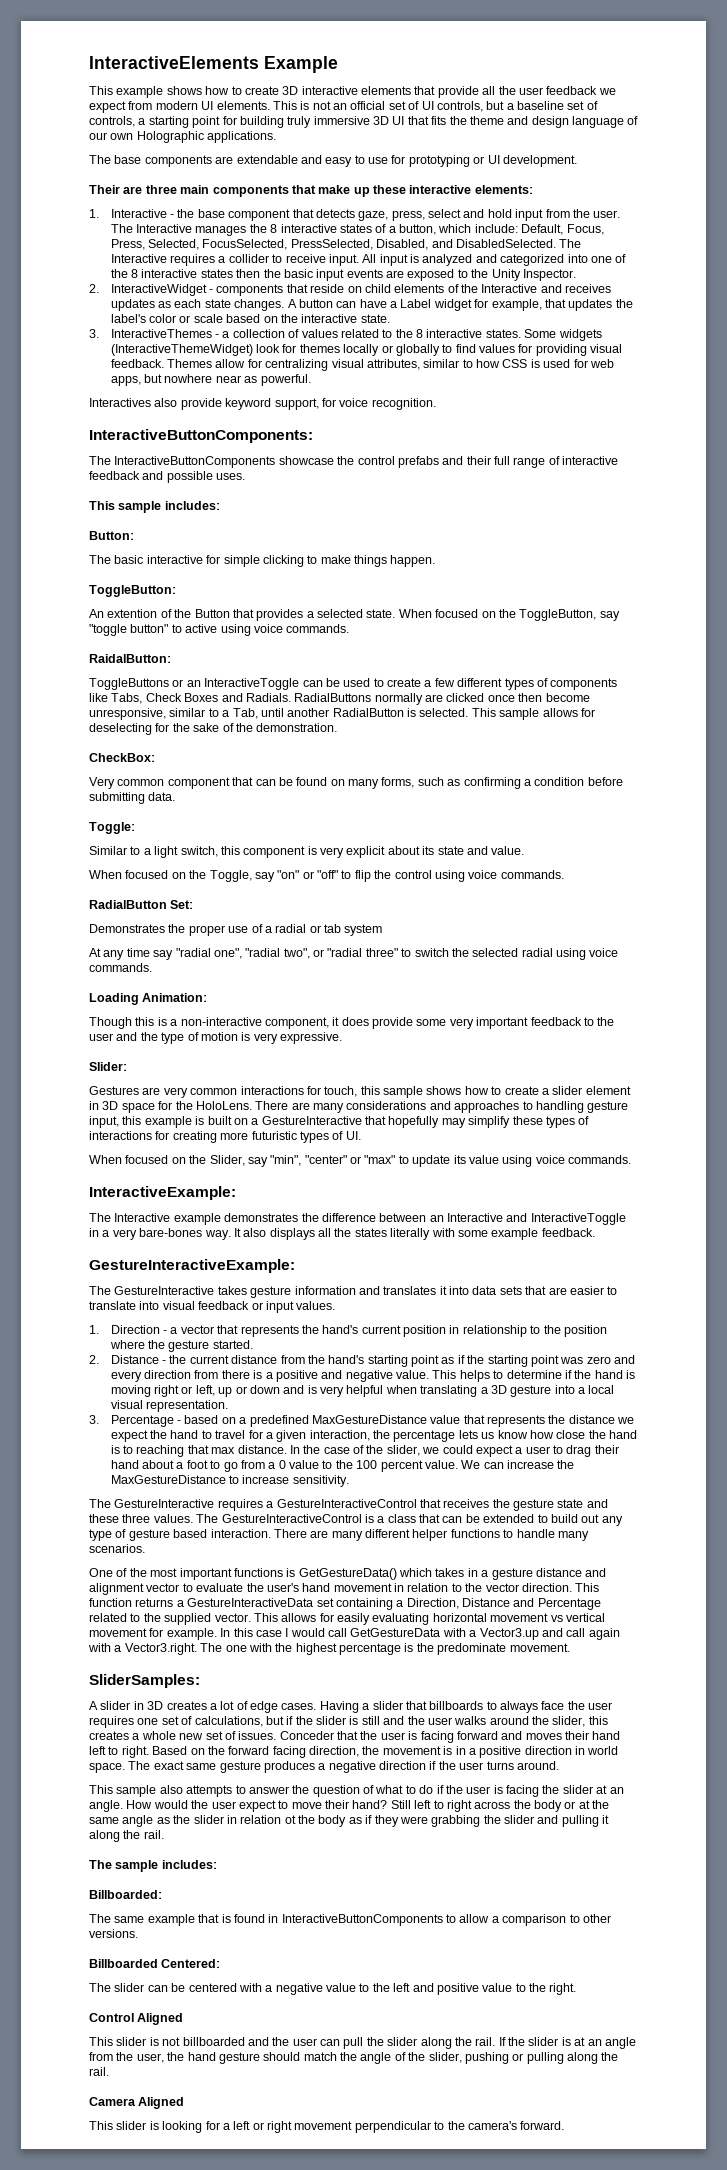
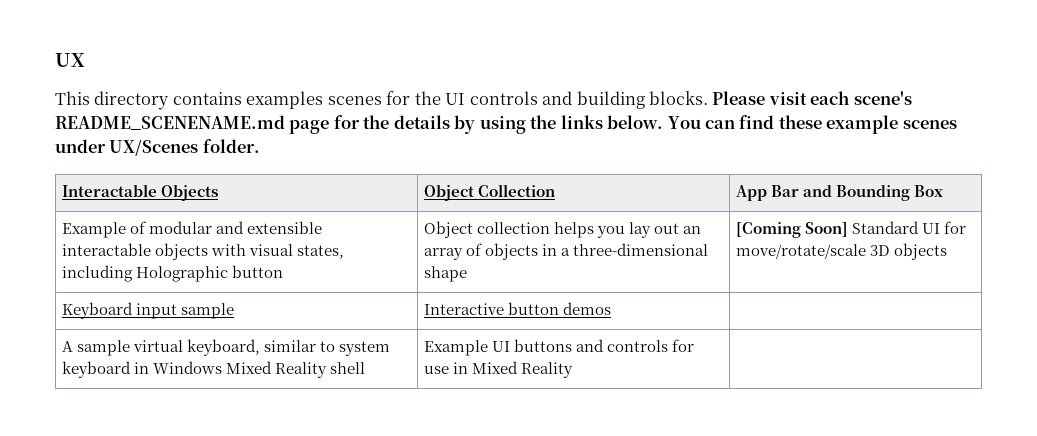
[89,56,338,73] [89,86,616,98] [89,101,598,113] [89,116,639,128] [89,131,277,143] [89,155,577,167] [89,185,533,197] [89,209,621,221] [110,224,604,236] [110,239,582,250] [110,254,627,266] [110,269,576,281] [89,284,612,296] [110,299,633,311] [110,314,390,323] [89,329,602,341] [110,344,623,356] [110,359,614,371] [110,374,311,386] [89,398,436,410] [89,429,313,443] [89,456,619,468] [89,471,246,483] [89,501,220,513] [89,531,134,540] [89,555,436,567] [89,585,176,597] [89,609,620,621] [89,624,350,636] [89,654,171,663] [89,678,618,690] [89,693,590,705] [89,708,595,720] [89,723,338,735] [89,753,155,762] [89,777,623,789] [89,792,176,804] [89,822,135,834] [89,846,525,858] [89,870,564,882] [89,900,194,909] [89,924,383,936] [89,948,619,960] [89,963,152,972] [89,993,208,1005] [89,1017,615,1029] [89,1032,342,1044] [89,1062,127,1071] [89,1086,631,1098] [89,1101,629,1113] [89,1116,590,1128] [89,1131,361,1143] [89,1155,631,1167] [89,1186,236,1200] [89,1213,626,1225] [89,1228,595,1240] [89,1259,295,1273] [89,1286,618,1298] [89,1301,336,1313] [89,1325,607,1337] [109,1340,253,1352] [89,1355,635,1367] [110,1370,635,1382] [110,1385,615,1397] [110,1400,228,1412] [89,1415,635,1427] [110,1430,637,1442] [110,1445,619,1457] [110,1460,575,1472] [110,1475,349,1487] [89,1499,608,1511] [89,1514,623,1526] [89,1529,589,1541] [89,1544,145,1553] [89,1568,607,1580] [89,1583,600,1595] [89,1598,601,1610] [89,1613,605,1625] [89,1628,620,1640] [88,1643,570,1655] [89,1674,200,1688] [89,1701,613,1713] [89,1716,608,1728] [89,1731,621,1743] [89,1746,619,1758] [89,1761,559,1773] [89,1785,624,1797] [89,1800,610,1812] [89,1815,610,1827] [89,1830,164,1842] [89,1860,217,1872] [89,1890,162,1899] [89,1914,611,1926] [89,1929,138,1938] [89,1959,221,1968] [89,1983,577,1995] [89,2013,184,2025] [89,2037,636,2049] [89,2052,619,2064] [89,2067,109,2076] [89,2097,185,2109] [89,2121,565,2133] InteractiveElements Example // This example shows how to create 3D interactive elements that provide all the user feedback we expect from modern UI elements. This is not an official set of UI controls, but a baseline set of controls, a starting point for building truly immersive 3D UI that fits the theme and design language of our own Holographic applications. // The base components are extendable and easy to use for prototyping or UI development. // Their are three main components that make up these interactive elements: // 1. Interactive - the base component that detects gaze, press, select and hold input from the user. The Interactive manages the 8 interactive states of a button, which include: Default, Focus, Press, Selected, FocusSelected, PressSelected, Disabled, and DisabledSelected. The Interactive requires a collider to receive input. All input is analyzed and categorized into one of the 8 interactive states then the basic input events are exposed to the Unity Inspector. // 2. InteractiveWidget - components that reside on child elements of the Interactive and receives updates as each state changes. A button can have a Label widget for example, that updates the label's color or scale based on the interactive state. // 3. InteractiveThemes - a collection of values related to the 8 interactive states. Some widgets (InteractiveThemeWidget) look for themes locally or globally to find values for providing visual feedback. Themes allow for centralizing visual attributes, similar to how CSS is used for web apps, but nowhere near as powerful. // Interactives also provide keyword support, for voice recognition. // InteractiveButtonComponents: // The InteractiveButtonComponents showcase the control prefabs and their full range of interactive feedback and possible uses. // This sample includes: // Button: // The basic interactive for simple clicking to make things happen. // ToggleButton: // An extention of the Button that provides a selected state. When focused on the ToggleButton, say "toggle button" to active using voice commands. // RaidalButton: // ToggleButtons or an InteractiveToggle can be used to create a few different types of components like Tabs, Check Boxes and Radials. RadialButtons normally are clicked once then become unresponsive, similar to a Tab, until another RadialButton is selected. This sample allows for deselecting for the sake of the demonstration. // CheckBox: // Very common component that can be found on many forms, such as confirming a condition before submitting data. // Toggle: // Similar to a light switch, this component is very explicit about its state and value. // When focused on the Toggle, say "on" or "off" to flip the control using voice commands. // RadialButton Set: // Demonstrates the proper use of a radial or tab system // At any time say "radial one", "radial two", or "radial three" to switch the selected radial using voice commands. // Loading Animation: // Though this is a non-interactive component, it does provide some very important feedback to the user and the type of motion is very expressive. // Slider: // Gestures are very common interactions for touch, this sample shows how to create a slider element in 3D space for the HoloLens. There are many considerations and approaches to handling gesture input, this example is built on a GestureInteractive that hopefully may simplify these types of interactions for creating more futuristic types of UI. // When focused on the Slider, say "min", "center" or "max" to update its value using voice commands. // InteractiveExample: // The Interactive example demonstrates the difference between an Interactive and InteractiveToggle in a very bare-bones way. It also displays all the states literally with some example feedback. // GestureInteractiveExample: // The GestureInteractive takes gesture information and translates it into data sets that are easier to translate into visual feedback or input values. // 1. Direction - a vector that represents the hand's current position in relationship to the position where the gesture started. // 2. Distance - the current distance from the hand's starting point as if the starting point was zero and every direction from there is a positive and negative value. This helps to determine if the hand is moving right or left, up or down and is very helpful when translating a 3D gesture into a local visual representation. // 3. Percentage - based on a predefined MaxGestureDistance value that represents the distance we expect the hand to travel for a given interaction, the percentage lets us know how close the hand is to reaching that max distance. In the case of the slider, we could expect a user to drag their hand about a foot to go from a 0 value to the 100 percent value. We can increase the MaxGestureDistance to increase sensitivity. // The GestureInteractive requires a GestureInteractiveControl that receives the gesture state and these three values. The GestureInteractiveControl is a class that can be extended to build out any type of gesture based interaction. There are many different helper functions to handle many scenarios. // One of the most important functions is GetGestureData() which takes in a gesture distance and alignment vector to evaluate the user's hand movement in relation to the vector direction. This function returns a GestureInteractiveData set containing a Direction, Distance and Percentage related to the supplied vector. This allows for easily evaluating horizontal movement vs vertical movement for example. In this case I would call GetGestureData with a Vector3.up and call again with a Vector3.right. The one with the highest percentage is the predominate movement. // SliderSamples: // A slider in 3D creates a lot of edge cases. Having a slider that billboards to always face the user requires one set of calculations, but if the slider is still and the user walks around the slider, this creates a whole new set of issues. Conceder that the user is facing forward and moves their hand left to right. Based on the forward facing direction, the movement is in a positive direction in world space. The exact same gesture produces a negative direction if the user turns around. // This sample also attempts to answer the question of what to do if the user is facing the slider at an angle. How would the user expect to move their hand? Still left to right across the body or at the same angle as the slider in relation ot the body as if they were grabbing the slider and pulling it along the rail. // The sample includes: // Billboarded: // The same example that is found in InteractiveButtonComponents to allow a comparison to other versions. // Billboarded Centered: // The slider can be centered with a negative value to the left and positive value to the right. // Control Aligned // This slider is not billboarded and the user can pull the slider along the rail. If the slider is at an angle from the user, the hand gesture should match the angle of the slider, pushing or pulling along the rail. // Camera Aligned // This slider is looking for a left or right movement perpendicular to the camera's forward. -> [55,53,85,67] [55,91,912,110] [55,115,957,134] [55,139,260,156] [62,184,219,201] [424,184,556,201] [736,185,944,201] [62,221,323,238] [62,243,345,260] [62,265,284,282] [424,221,702,238] [424,243,709,260] [424,266,468,282] [736,221,967,238] [736,243,948,260] [62,302,235,319] [424,302,612,315] [62,339,391,356] [62,361,366,378] [424,339,695,356] [424,361,574,378] UX // This directory contains examples scenes for the UI controls and building blocks. Please visit each scene's README_SCENENAME.md page for the details by using the links below. You can find these example scenes under UX/Scenes folder. // Interactable Objects | Object Collection | App Bar and Bounding Box // Example of modular and extensible interactable objects with visual states, including Holographic button | Object collection helps you lay out an array of objects in a three-dimensional shape | [Coming Soon] Standard UI for move/rotate/scale 3D objects // Keyboard input sample | Interactive button demos | // A sample virtual keyboard, similar to system keyboard in Windows Mixed Reality shell | Example UI buttons and controls for use in Mixed Reality |

